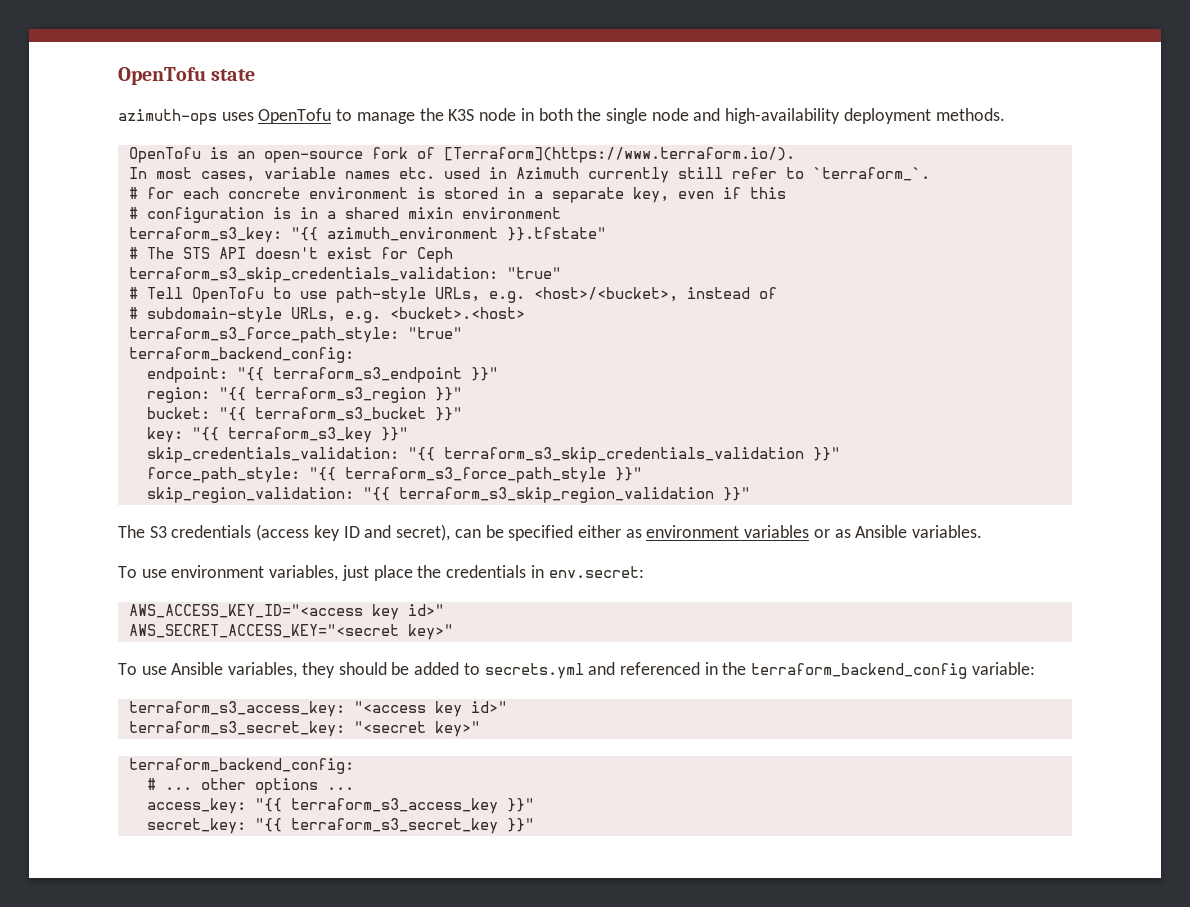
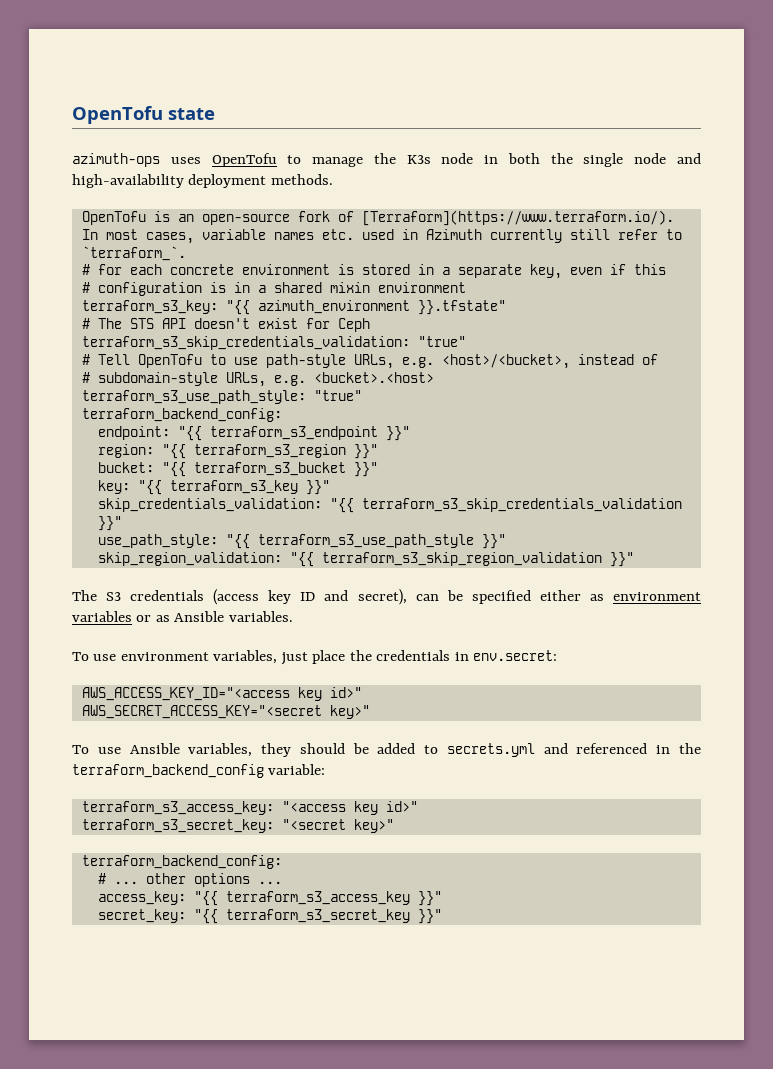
[448,109,475,121] K3S -> [406,155,431,164] K3s
[128,327,399,343] terraform_s3_force_path_style: -> [81,390,306,404] terraform_s3_use_path_style:
[146,467,606,483] force_path_style: "{{ terraform_s3_force_path_style -> [97,534,474,549] use_path_style: "{{ terraform_s3_use_path_style

